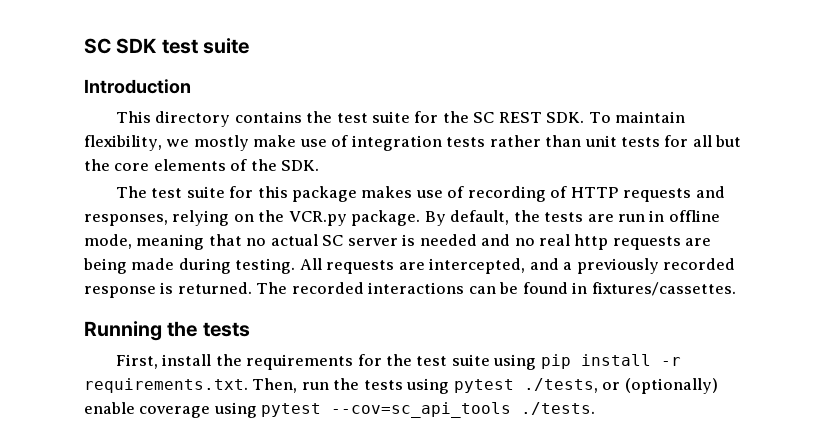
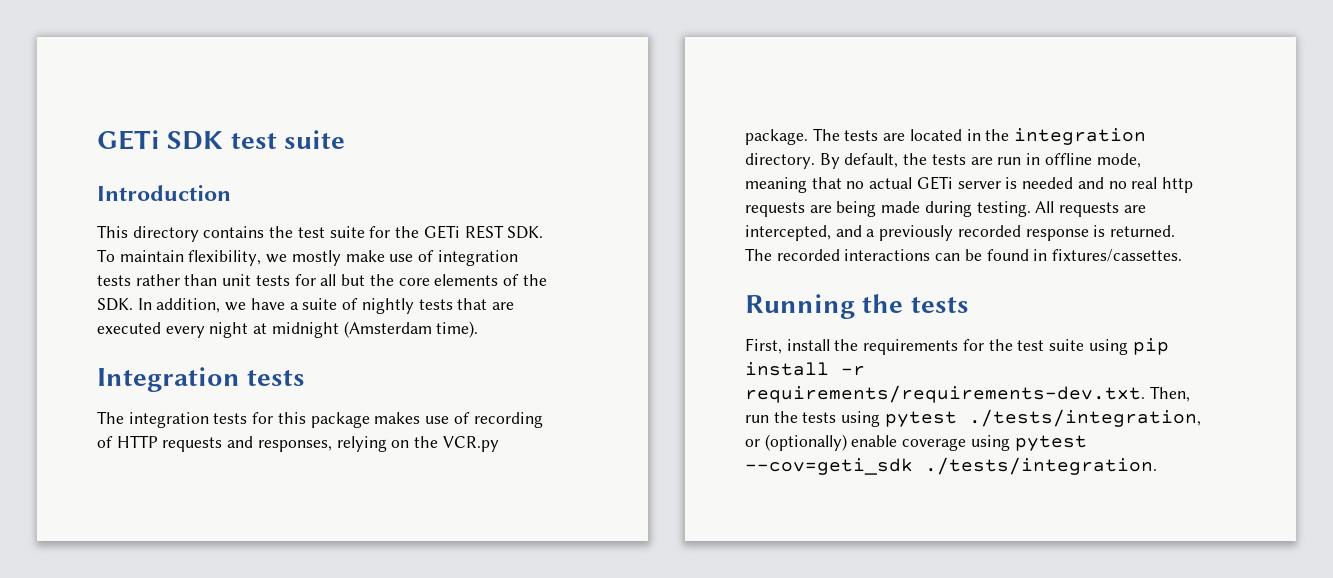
[84,38,111,54] SC -> [97,130,160,150] GETi
[473,112,495,123] SC -> [423,225,460,239] GETi
[115,186,225,198] // The test suite -> [137,298,514,314] [97,321,479,338] [97,367,306,392] [97,411,248,428] In addition, we have a suite of nightly tests that are executed every night at midnight (Amsterdam time). // Integration tests // The integration tests
(421, 218) none -> [812,128,1147,145] [745,153,815,169] The tests are located in the integration directory.
[322,235,344,246] SC -> [916,176,953,190] GETi
[84,378,248,393] requirements.txt. -> [745,385,1145,403] requirements/requirements-dev.txt.
[523,378,598,393] ./tests, -> [968,409,1201,427] ./tests/integration,
[331,402,596,418] --cov=sc_api_tools ./tests. -> [745,457,1157,475] --cov=geti_sdk ./tests/integration.

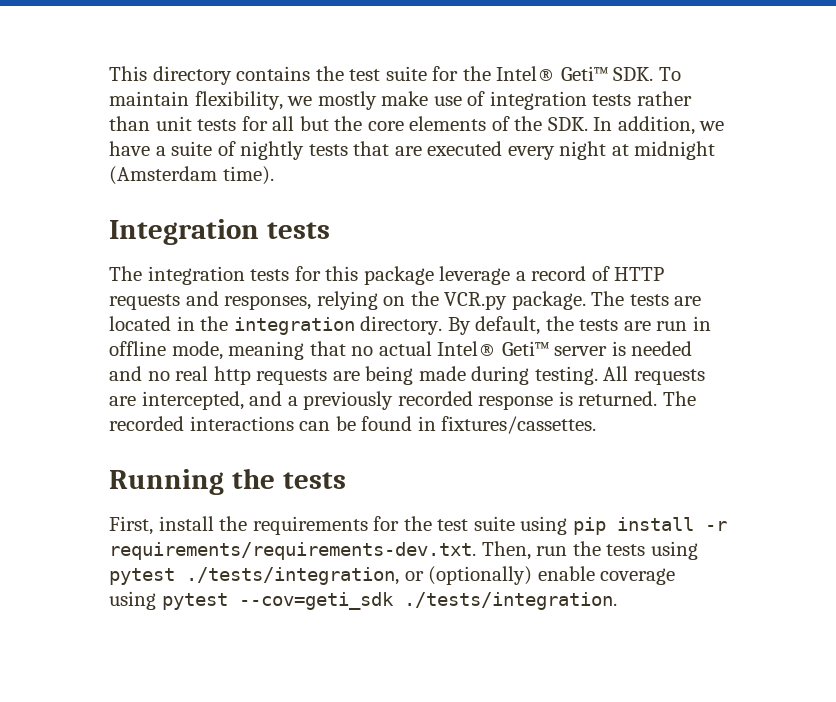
[97,130,346,150] [97,185,231,201] GETi SDK test suite // Introduction // -> (109, 73) none
[423,225,504,239] GETi REST -> [496,66,608,81] Intel® Geti™
[374,412,543,428] makes use of recording -> [439,266,587,285] leverage a record
[916,176,953,190] GETi -> [437,341,549,356] Intel® Geti™

